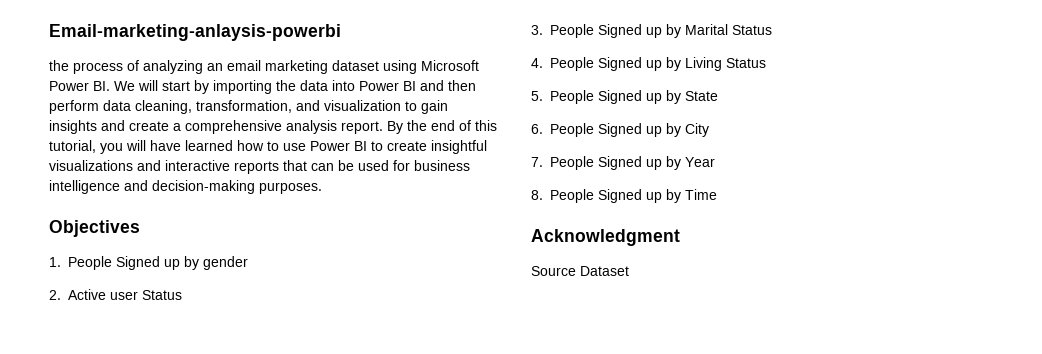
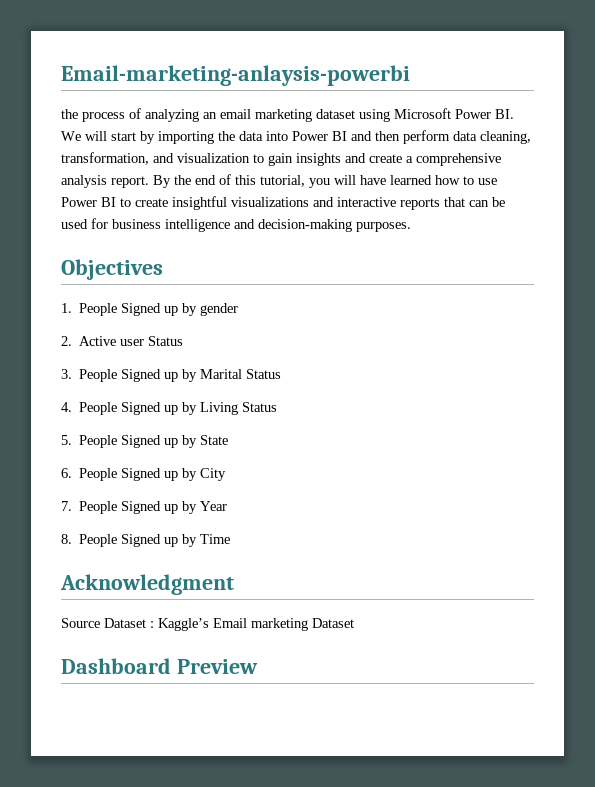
(629, 271) none -> [150,618,354,631] [61,658,258,674] : Kaggle’s Email marketing Dataset // Dashboard Preview

